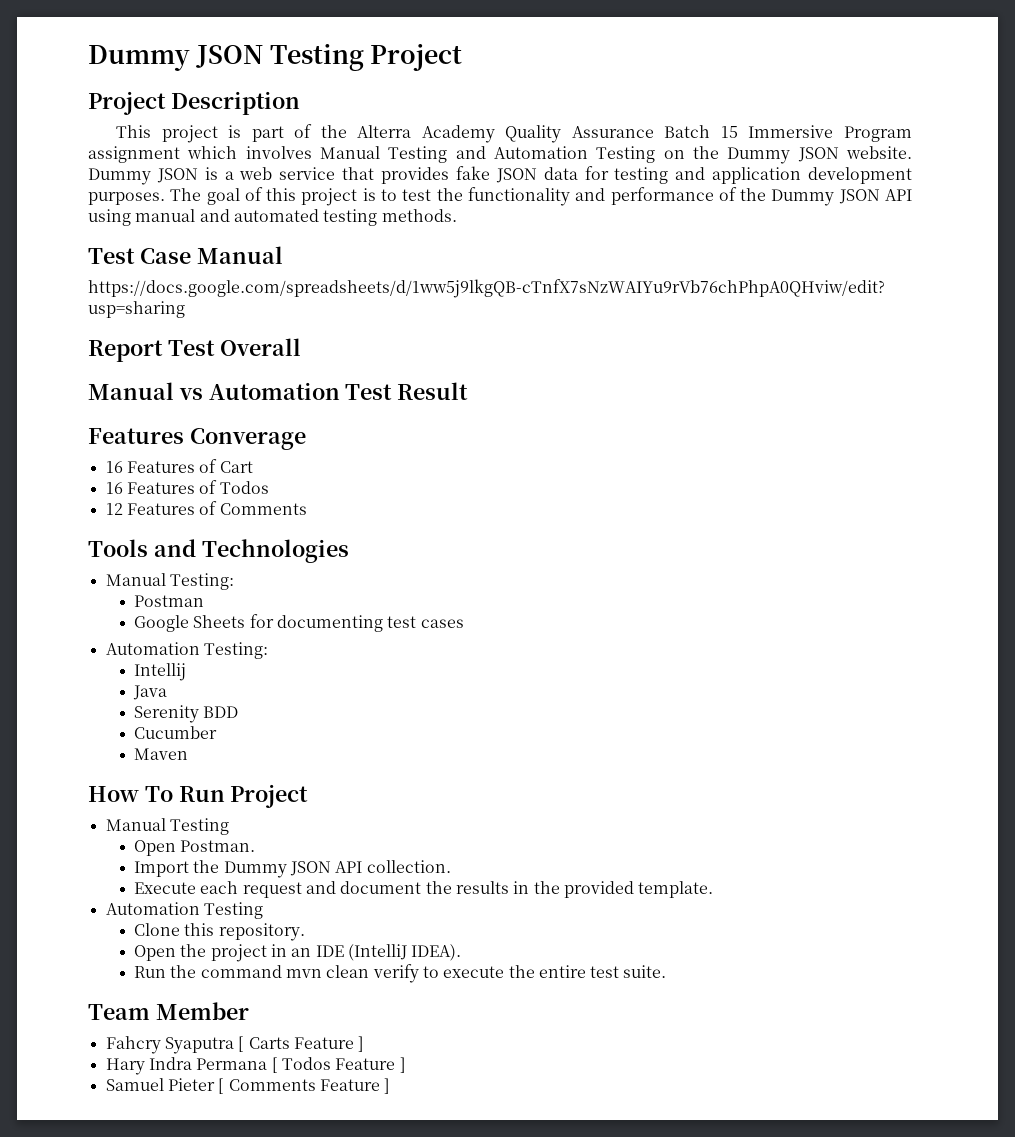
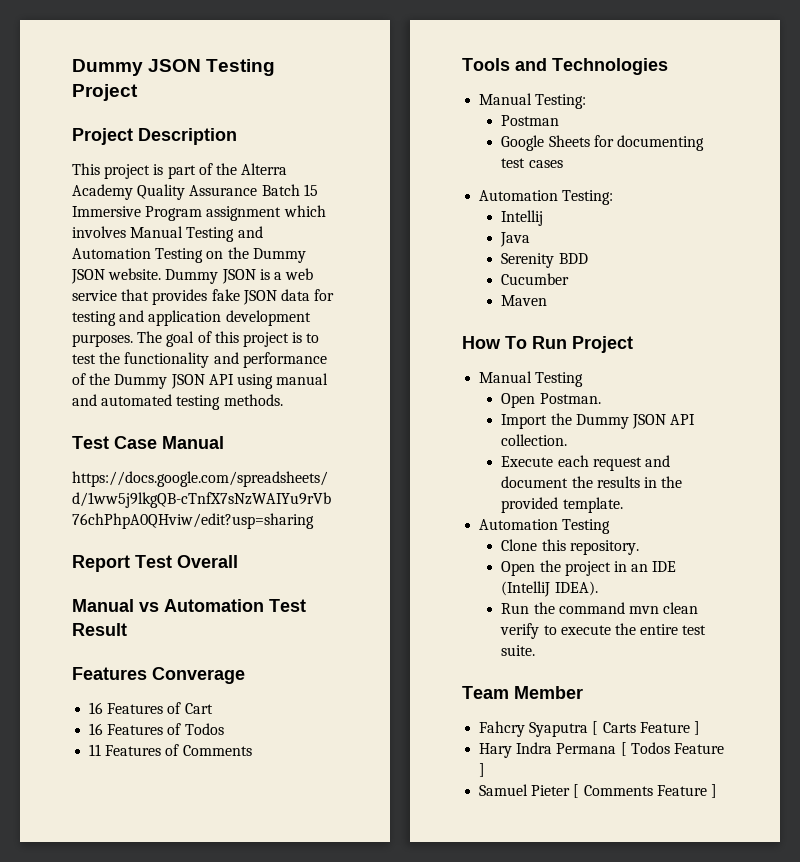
[105,503,123,515] 12 -> [89,744,102,756] 11

